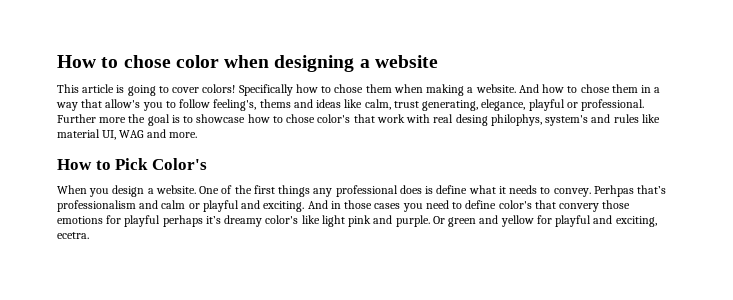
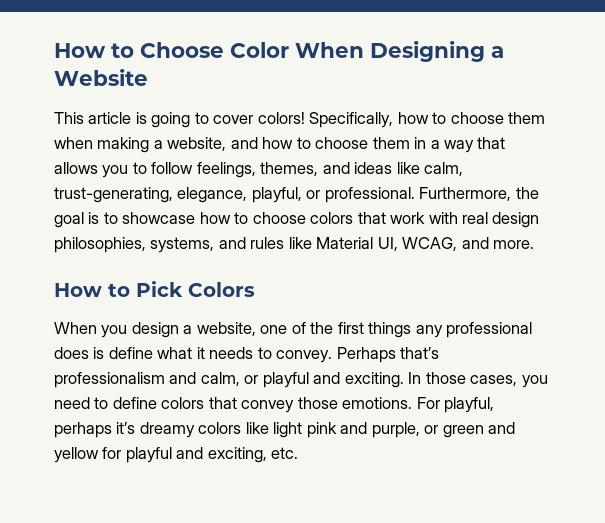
[57,55,438,72] How to chose color when designing a website -> [54,41,504,62] [54,69,148,86] How to Choose Color When Designing a Website
[238,84,364,96] Specifically how to chose -> [309,112,504,128] Specifically, how to choose
[475,84,610,93] website. And how to chose -> [167,137,369,151] website, and how to choose
[105,99,141,108] allow's -> [54,162,98,174] allows
[213,99,291,111] feeling's, thems -> [196,162,319,178] feelings, themes,
[393,99,645,111] [57,114,127,123] trust generating, elegance, playful or professional. Further more -> [54,187,512,203] trust-generating, elegance, playful, or professional. Furthermore,
[286,114,351,123] chose color's -> [252,212,354,224] choose colors
[455,114,660,126] [57,129,145,140] desing philophys, system's and rules like material UI, WAG -> [492,212,540,228] [54,237,458,253] design philosophies, systems, and rules like Material UI, WCAG,
[151,158,207,170] Color's -> [188,282,255,297] Colors
[155,185,220,194] website. One -> [196,322,288,336] website, one
[593,185,634,197] Perhpas -> [336,347,396,363] Perhaps
[161,200,186,209] calm -> [200,372,240,386] calm,
[307,200,631,212] [57,215,161,227] And in those cases you need to define color's that convery those emotions for playful -> [408,372,548,388] [54,397,495,413] In those cases, you need to define colors that convey those emotions. For playful,
[265,215,299,224] color's -> [198,422,242,434] colors
[395,215,445,227] purple. Or -> [371,422,439,438] purple, or
[57,232,89,239] ecetra. -> [271,447,299,459] etc.

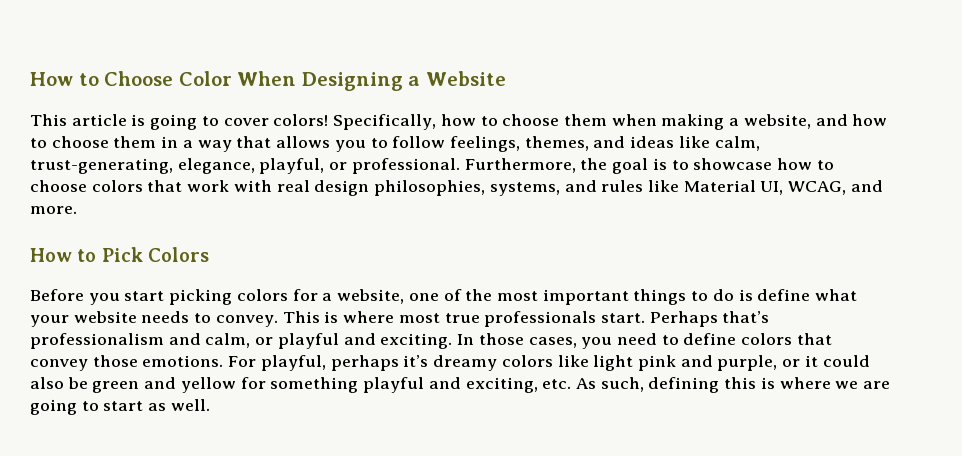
[54,322,179,338] When you design -> [30,289,318,305] Before you start picking colors for
[337,322,533,338] [54,347,89,359] first things any professional does -> [496,289,734,305] most important things to do
[196,347,205,359] it -> [30,311,137,327] your website
(333, 356) none -> [282,311,645,327] This is where most true professionals start.
(439, 429) none -> [804,355,870,367] [30,377,88,389] it could also be
(122, 453) none -> [270,377,359,393] something
(299, 453) none -> [575,377,891,393] [30,399,210,415] As such, defining this is where we are going to start as well.

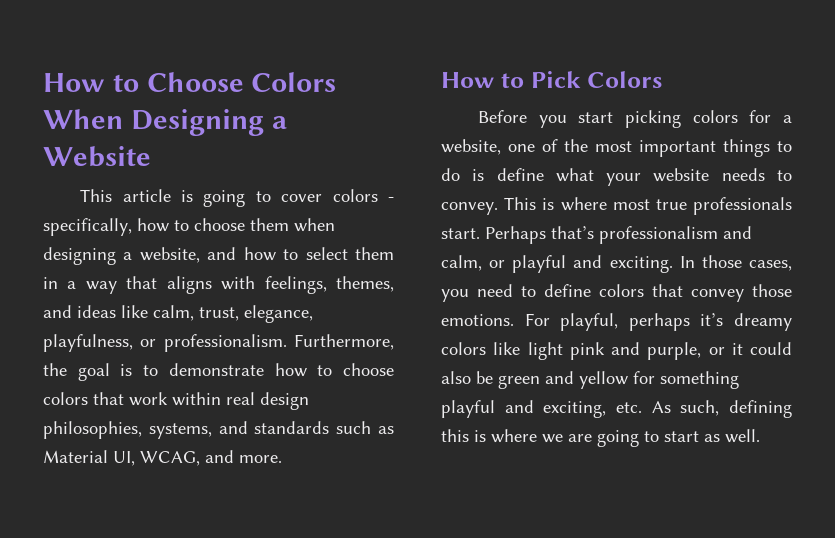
[178,71,232,86] Color -> [251,72,337,92] Colors
[273,114,437,130] colors! Specifically, -> [332,189,395,202] [43,218,132,236] colors - specifically,
[661,114,725,130] making -> [43,247,116,265] designing
[51,136,109,148] choose -> [305,247,348,260] select
[276,136,446,152] allows you to follow -> [166,276,256,294] aligns with
[30,158,460,174] trust-generating, elegance, playful, or professional. -> [199,305,313,323] [43,334,287,352] trust, elegance, playfulness, or professionalism.
[693,158,773,170] showcase -> [168,363,264,376] demonstrate
[233,180,272,192] with -> [172,392,221,406] within
[601,180,679,192] rules like -> [254,421,395,434] standards such as

